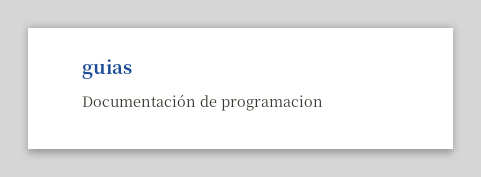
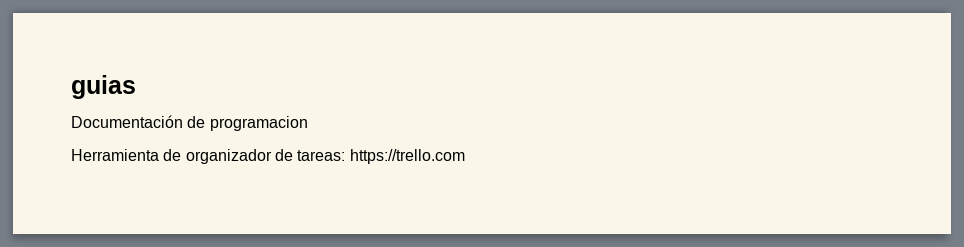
(323, 103) none -> [71,149,465,164] // Herramienta de organizador de tareas: https://trello.com

